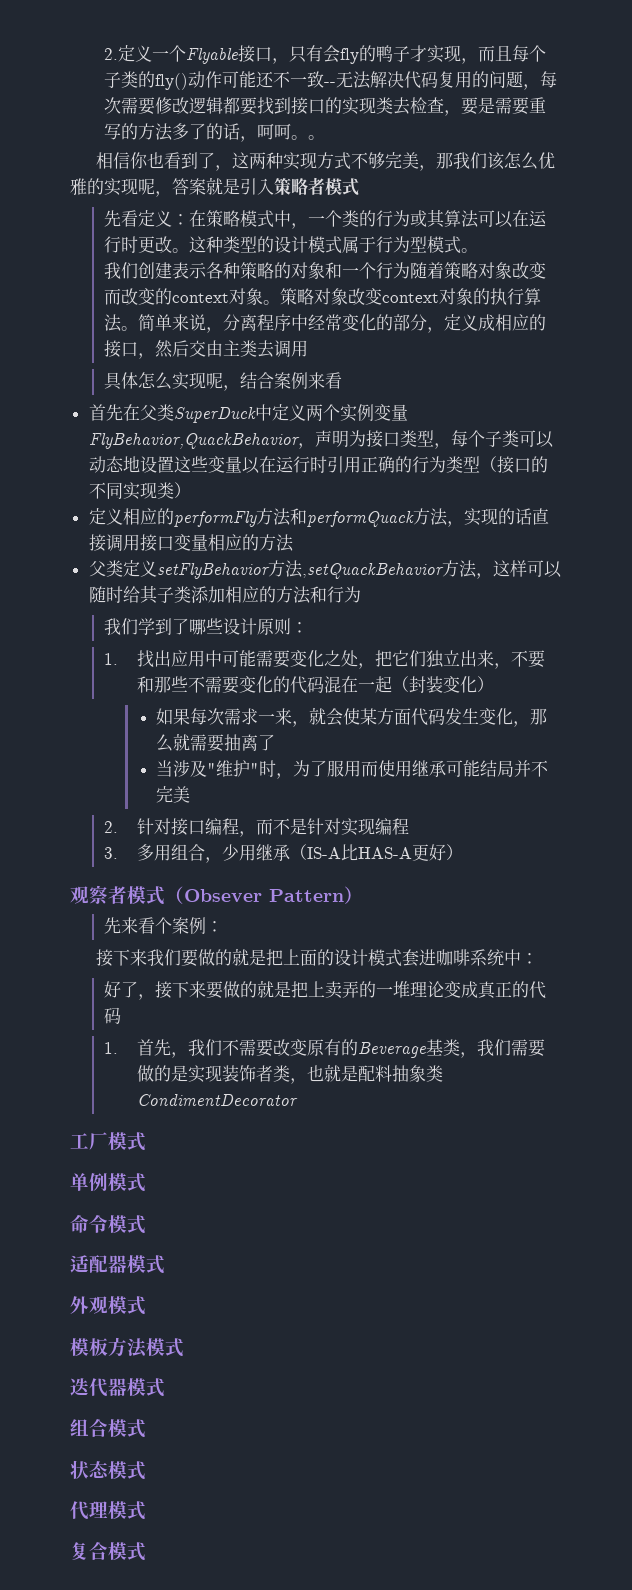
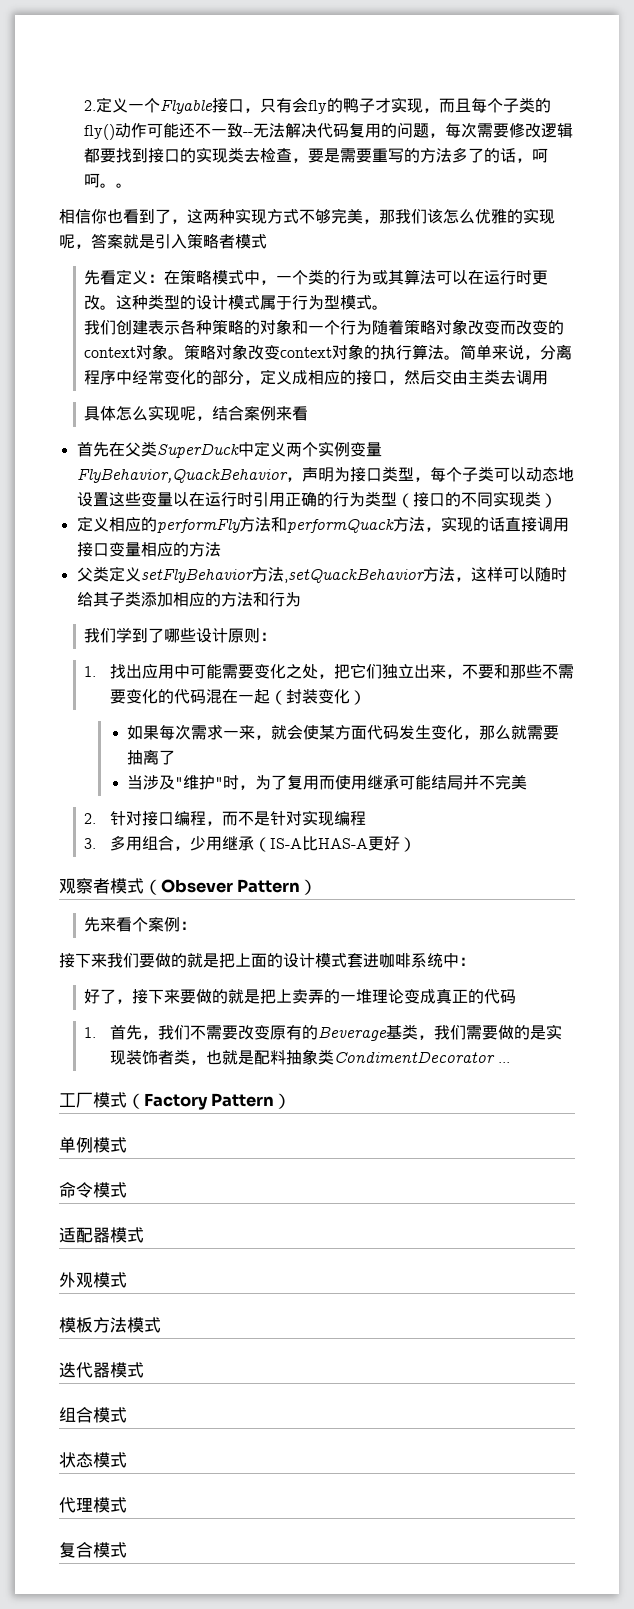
[327,760,345,777] 服 -> [287,775,304,790] 复
(299, 1100) none -> [497,1062,510,1063] ...
(146, 1141) none -> [127,1093,292,1110] （Factory Pattern）

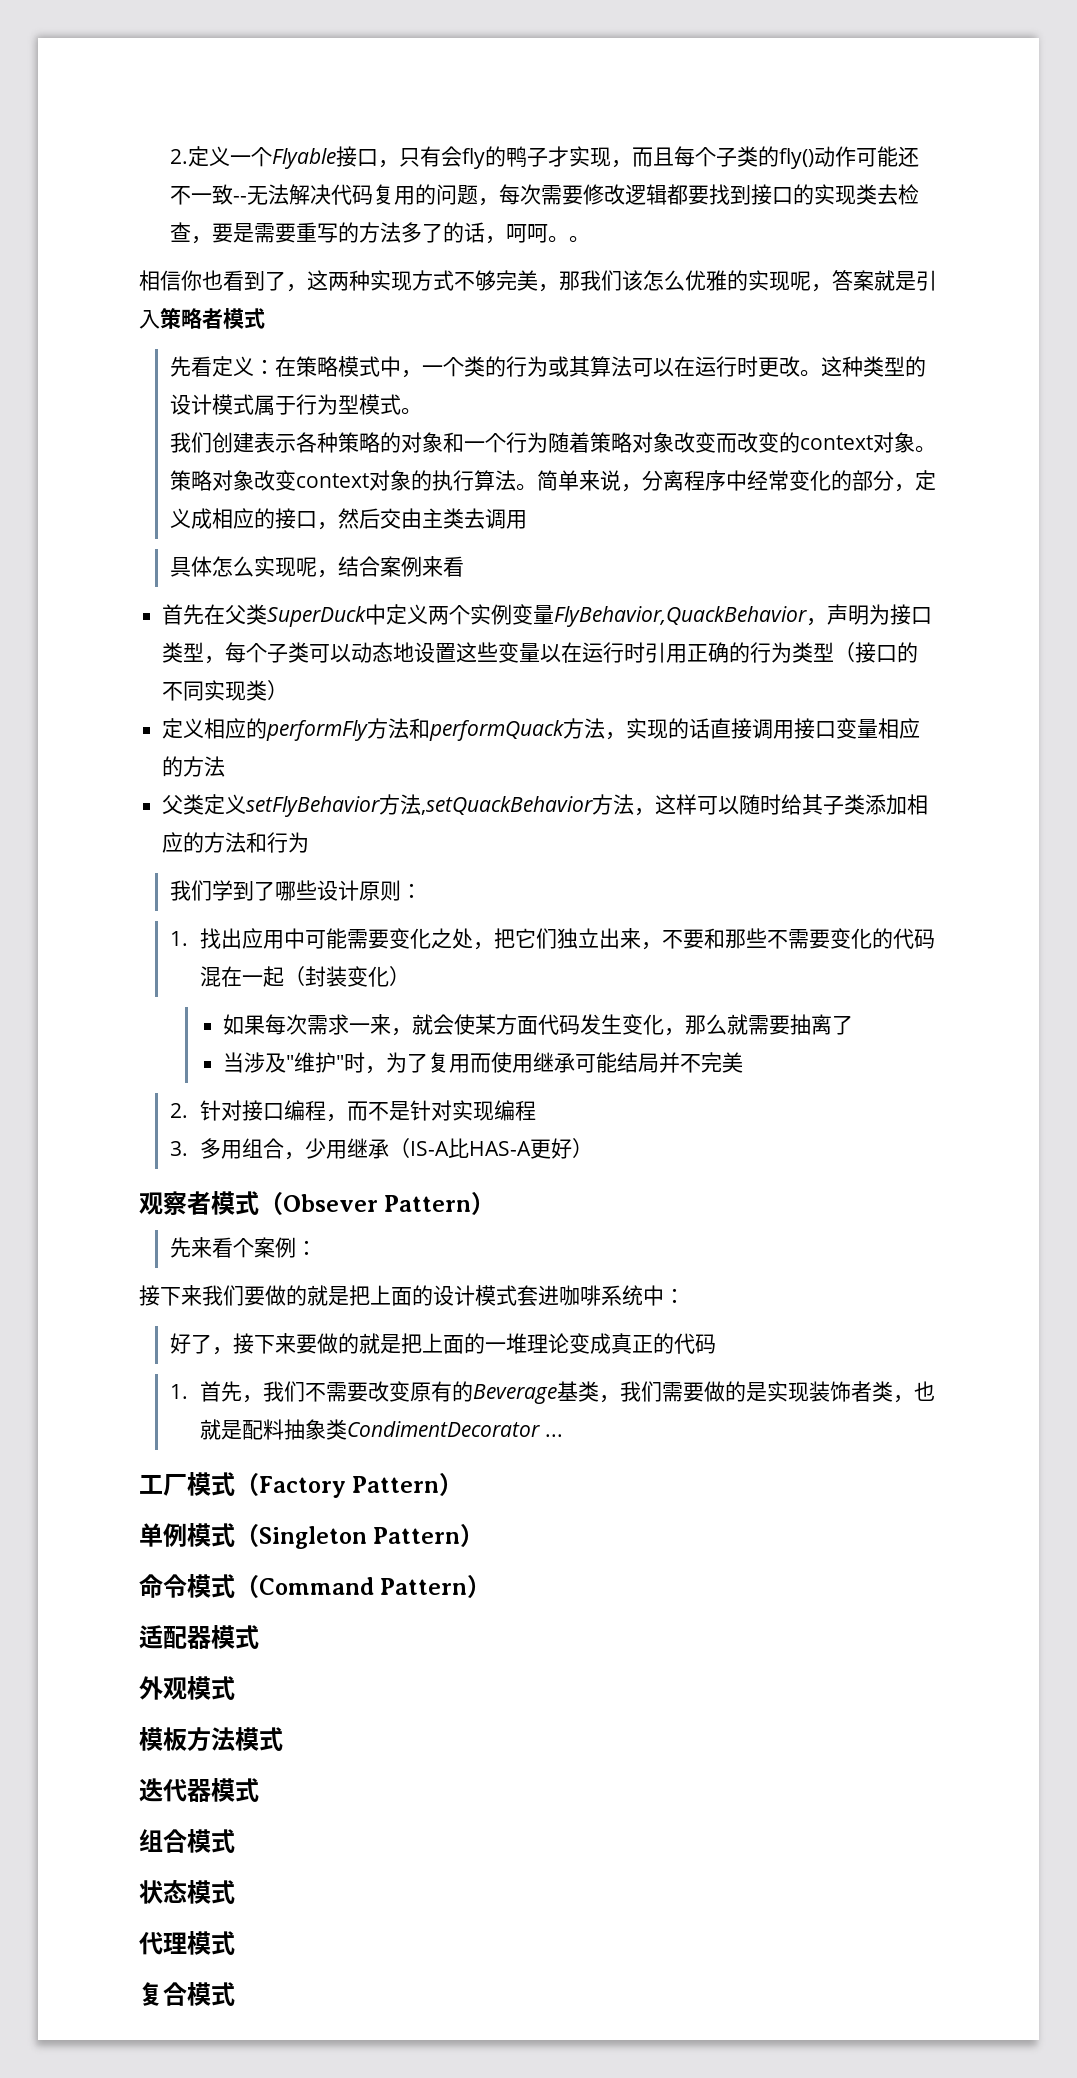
[292,989,325,1004] 卖弄 -> [442,1335,464,1354] 面
(127, 1145) none -> [235,1523,485,1549] （Singleton Pattern）
(127, 1190) none -> [235,1574,492,1598] （Command Pattern）

